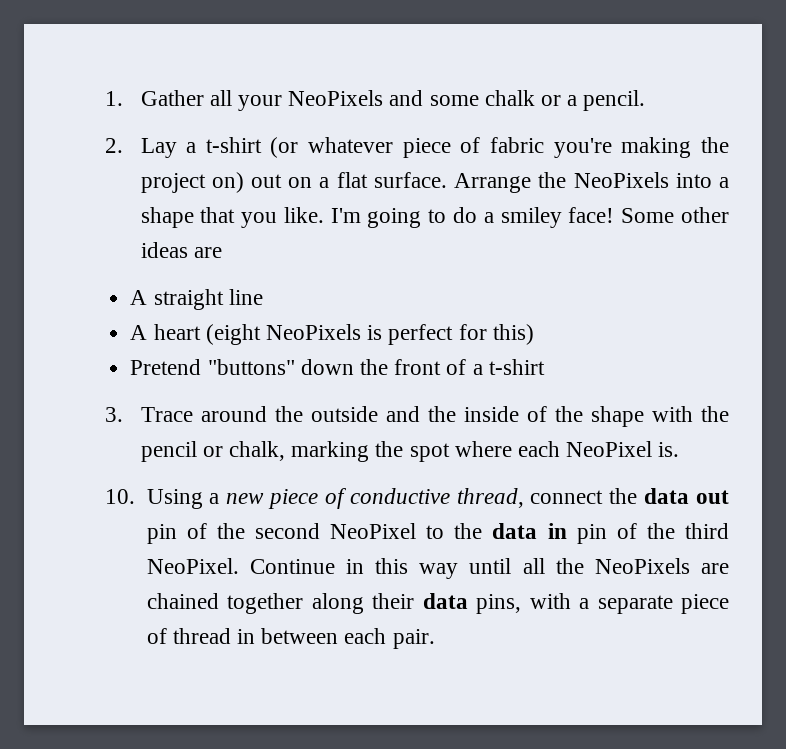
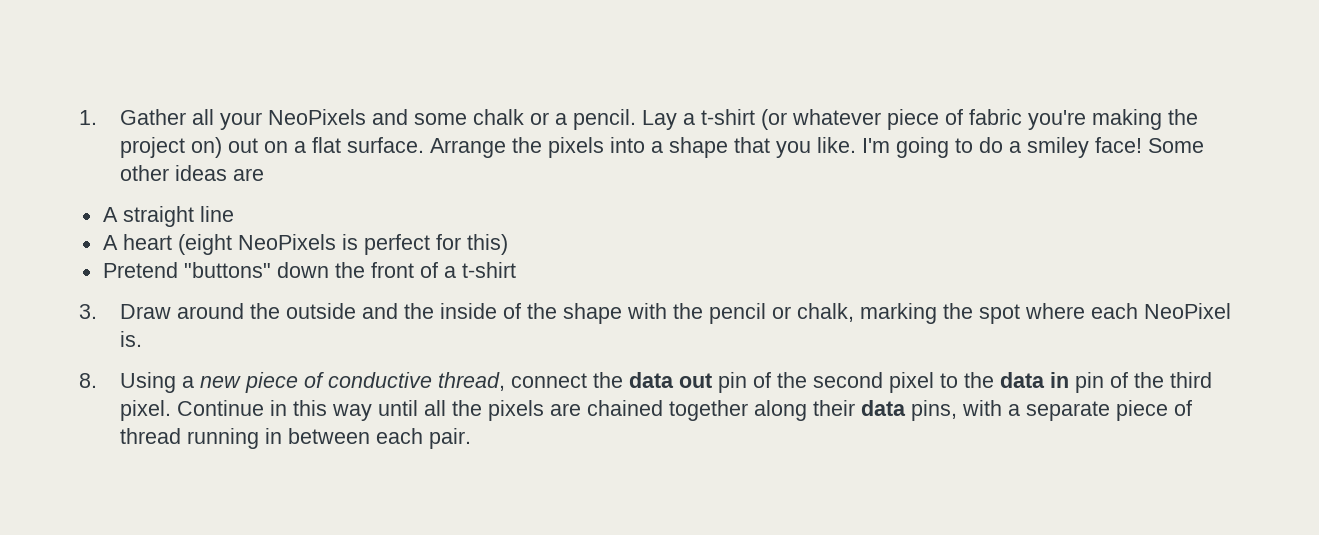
[105,138,123,153] // 2. -> (637, 119) none
[573,172,669,188] NeoPixels -> [548,137,605,158] pixels
[140,407,193,422] Trace -> [120,304,172,319] Draw
[105,489,135,504] 10. -> [79,373,97,388] 8.
[330,523,416,539] NeoPixel -> [889,372,935,393] pixel
[146,558,239,574] NeoPixel. -> [120,400,172,421] pixel.
[594,558,690,574] NeoPixels -> [488,400,545,421] pixels
(231, 636) none -> [187,428,260,449] running

